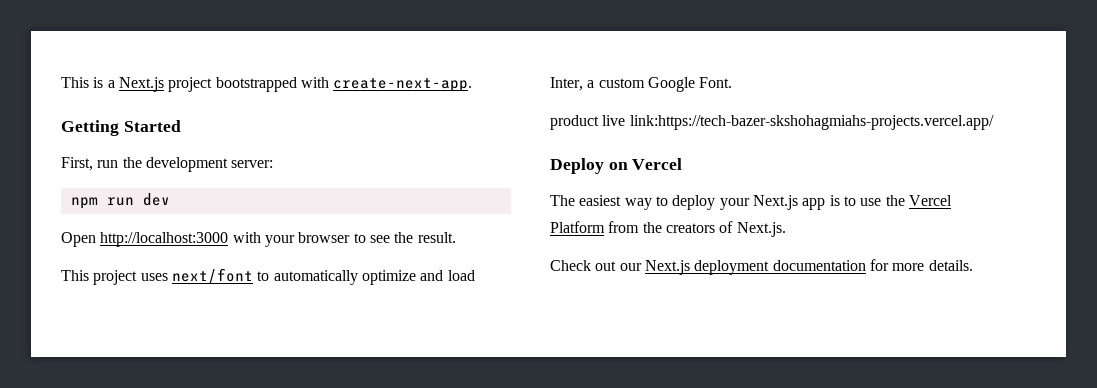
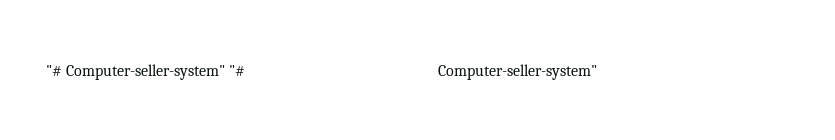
[61,77,473,92] [61,120,181,136] [61,157,274,172] [70,193,170,209] [61,232,456,247] [61,268,475,285] [550,77,733,92] [550,115,994,130] [550,158,683,174] [550,195,952,210] [550,221,786,237] [550,259,973,275] This is a Next.js project bootstrapped with create-next-app. // Getting Started // First, run the development server: // npm run dev // Open http://localhost:3000 with your browser to see the result. // This project uses next/font to automatically optimize and load Inter, a custom Google Font. // product live link:https://tech-bazer-skshohagmiahs-projects.vercel.app/ // Deploy on Vercel // The easiest way to deploy your Next.js app is to use the Vercel Platform from the creators of Next.js. // Check out our Next.js deployment documentation for more details. -> [46,64,597,80] "# Computer-seller-system" "# Computer-seller-system"

